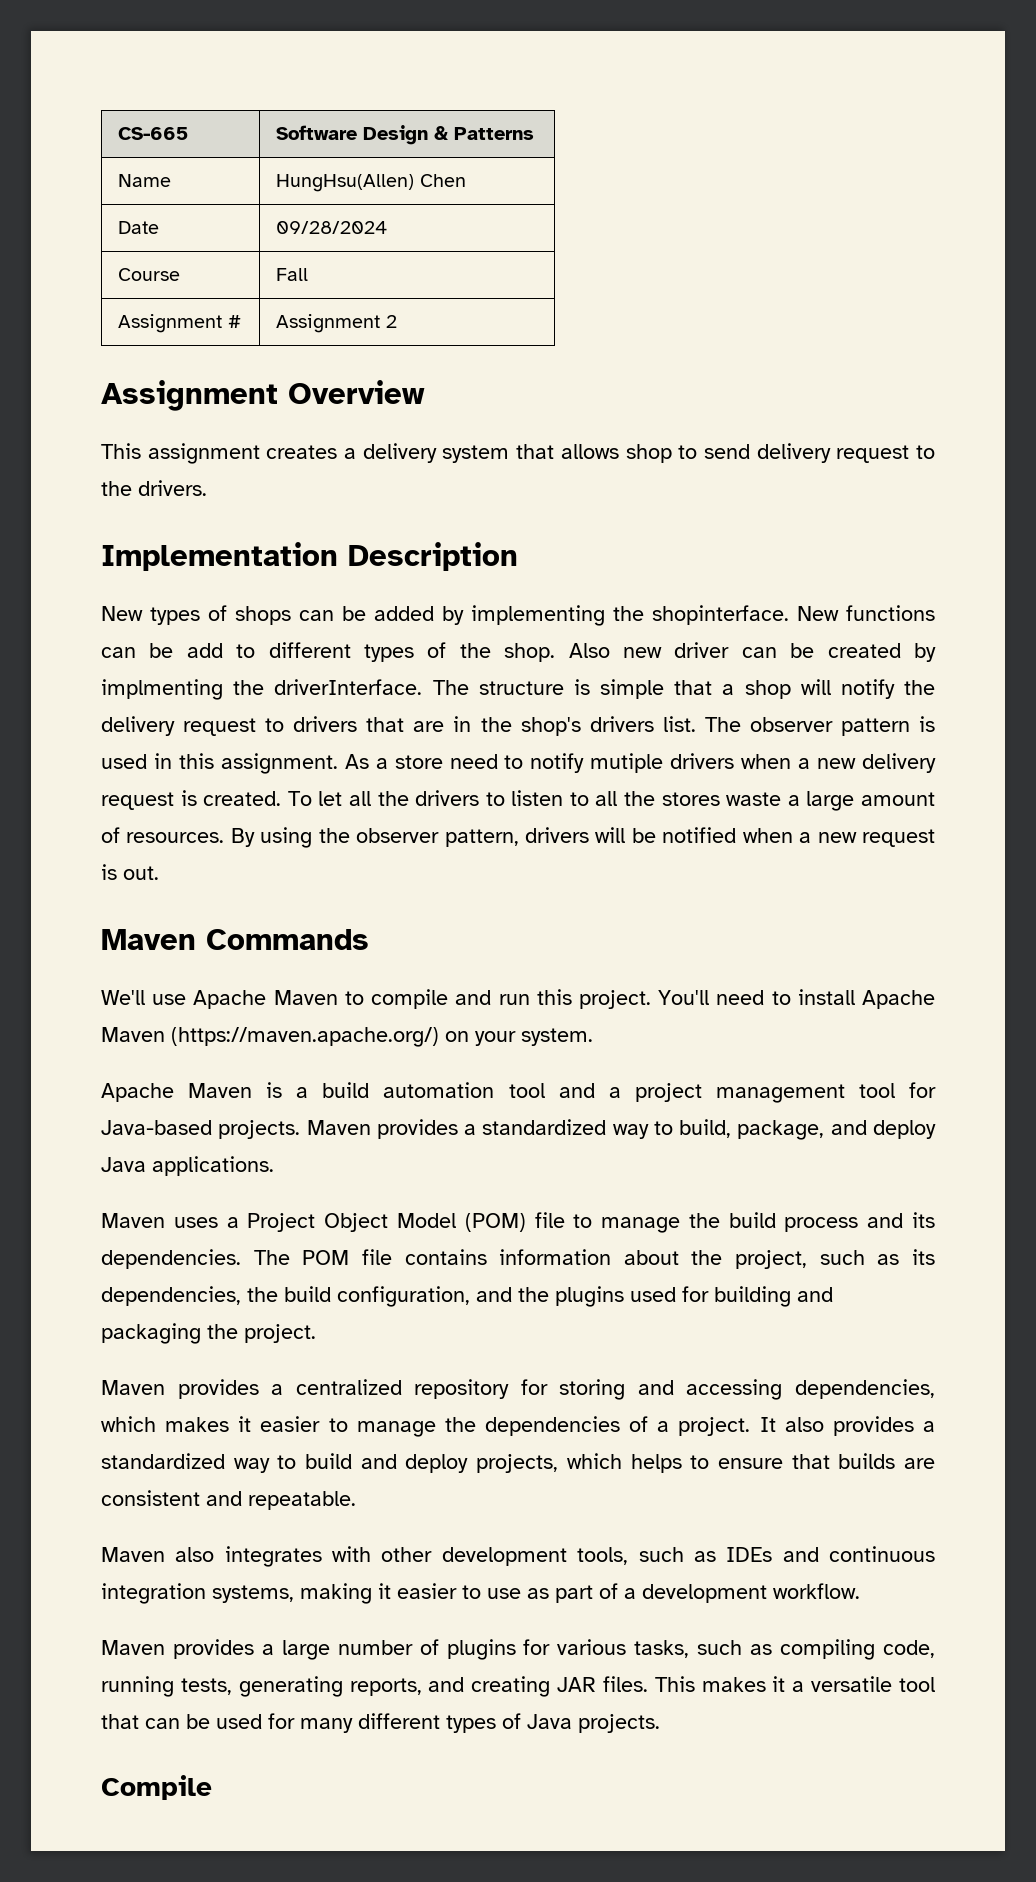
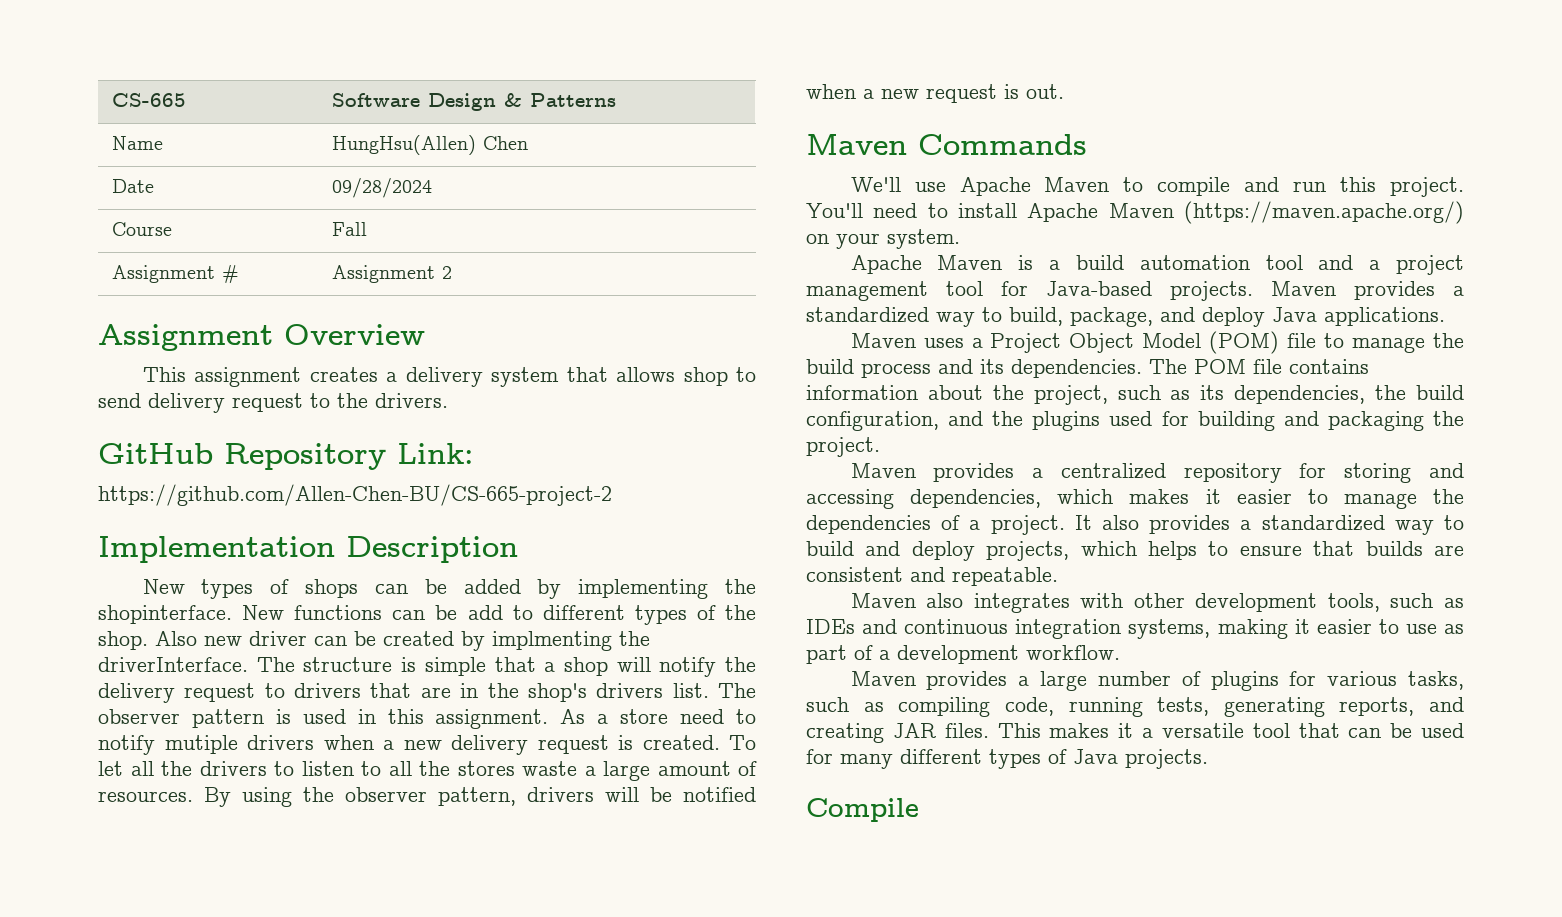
(207, 488) none -> [98,443,474,470] [98,484,612,506] // GitHub Repository Link: // https://github.com/Allen-Chen-BU/CS-665-project-2

